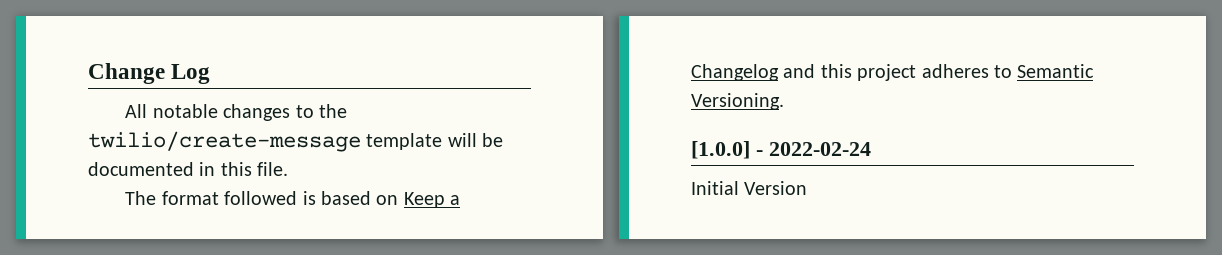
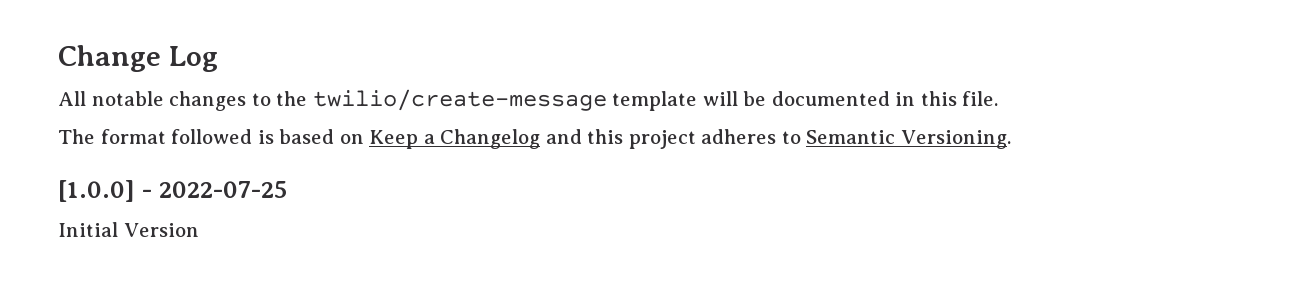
[769,142,871,156] 2022-02-24 -> [158,181,287,198] 2022-07-25

